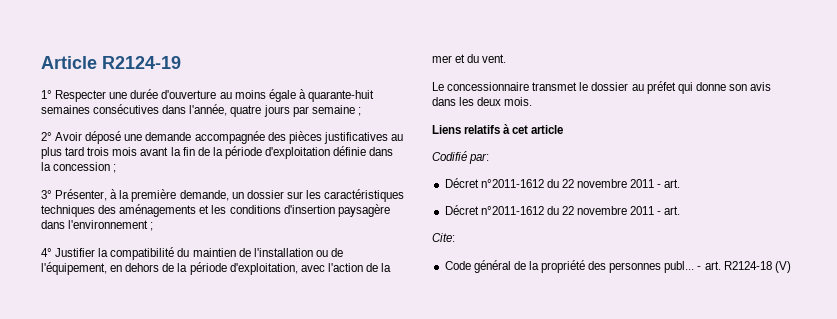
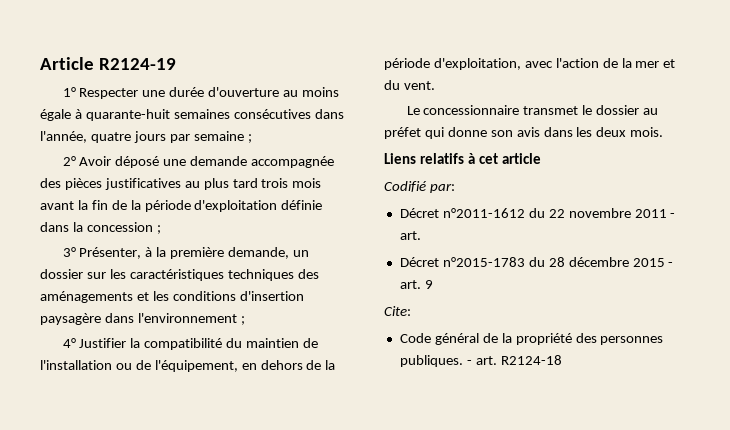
[480,206,681,215] n°2011-1612 du 22 novembre 2011 - art. -> [442,257,674,267] [399,280,433,289] n°2015-1783 du 28 décembre 2015 - art. 9
[664,261,695,273] publ... -> [399,355,463,367] publiques.
[774,261,791,273] (V) -> (562, 360) none

